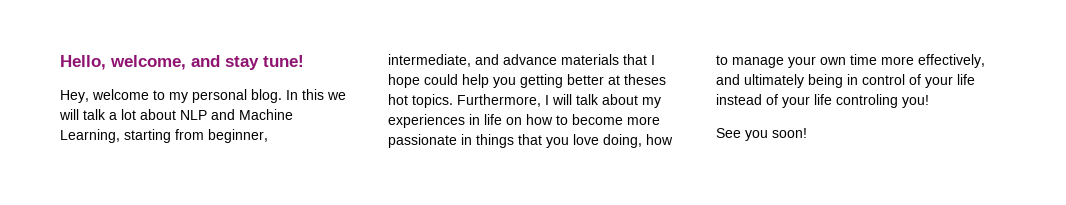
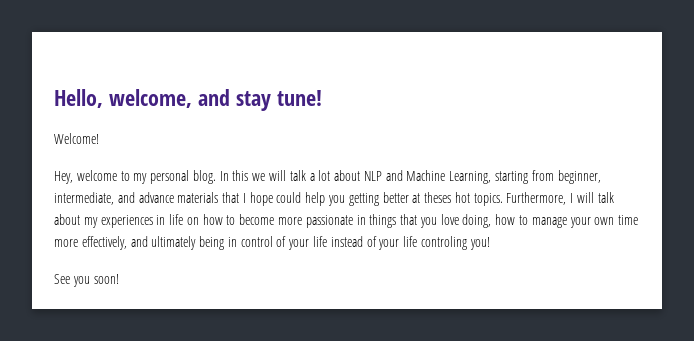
(304, 61) none -> [54,133,99,144] // Welcome!

